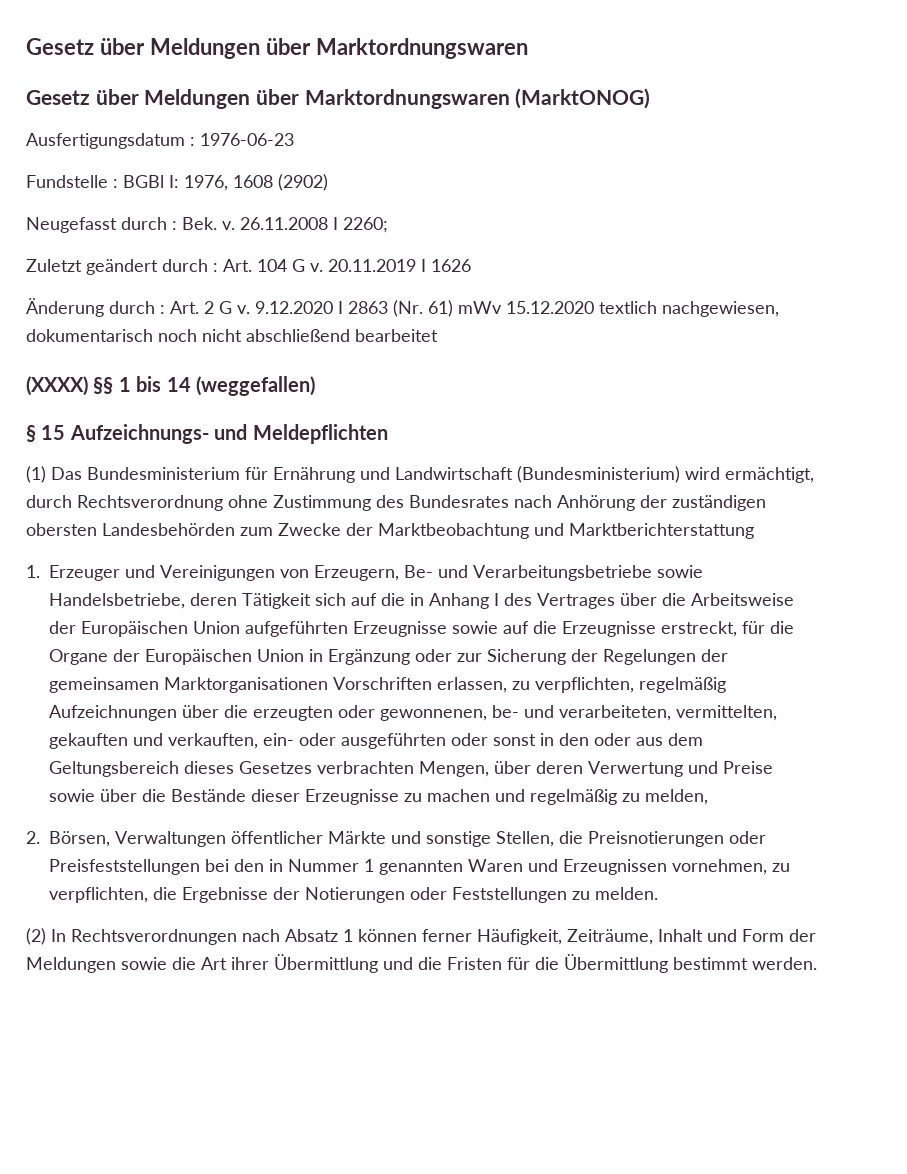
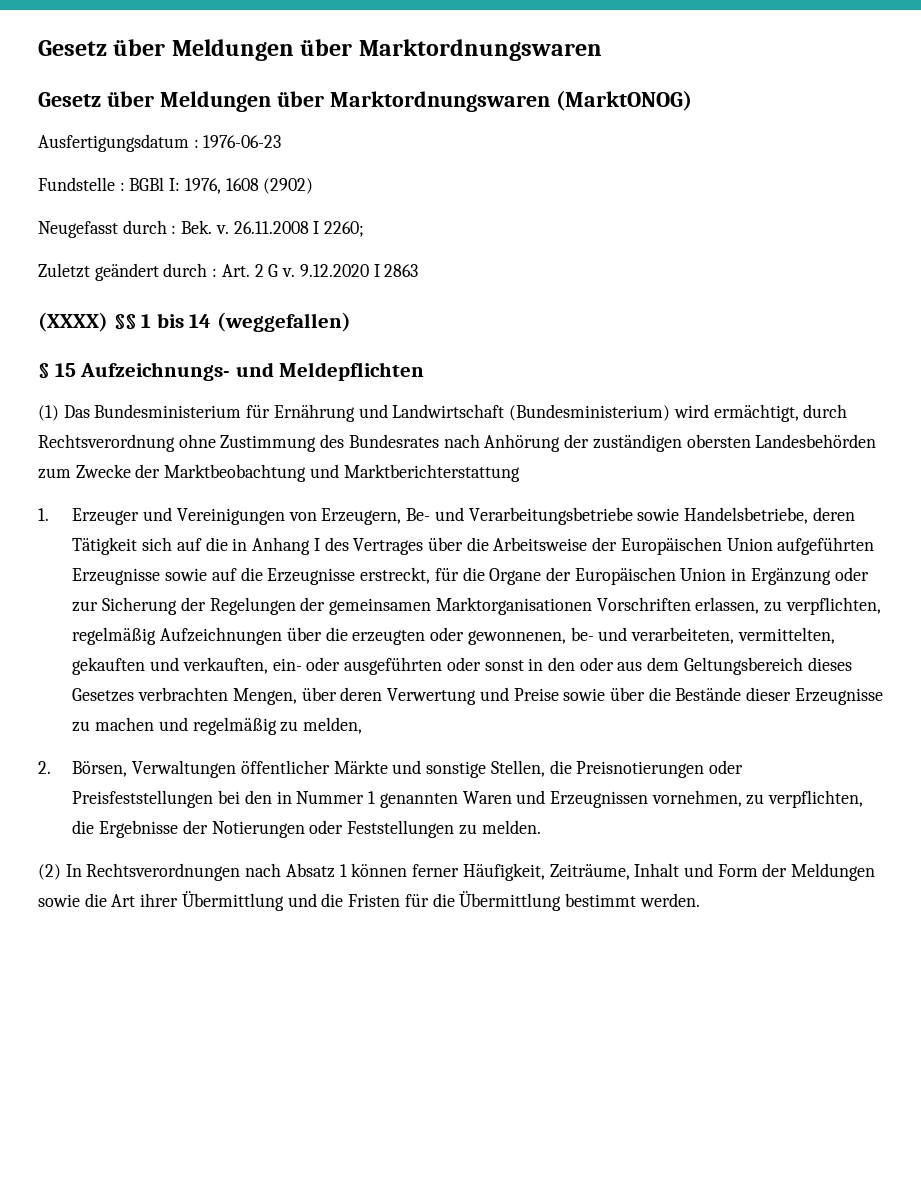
[257,259,471,272] [26,298,199,317] 104 G v. 20.11.2019 I 1626 // Änderung durch : Art. -> (250, 270) none
[393,300,779,317] [26,329,438,342] (Nr. 61) mWv 15.12.2020 textlich nachgewiesen, dokumentarisch noch nicht abschließend bearbeitet -> (419, 270) none

